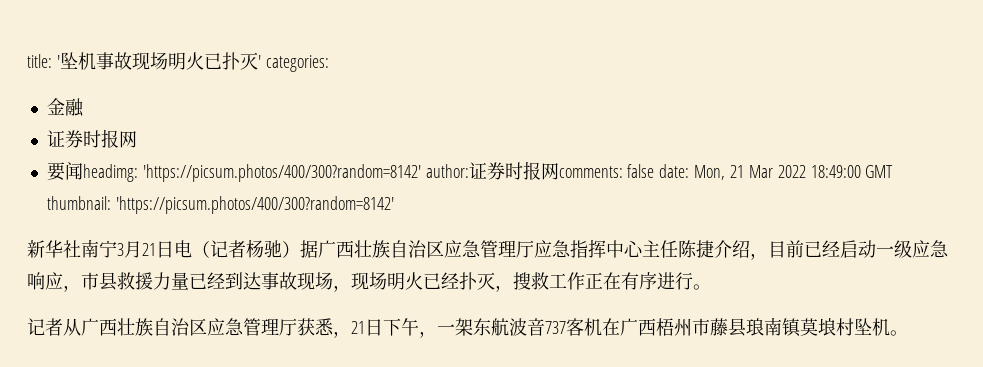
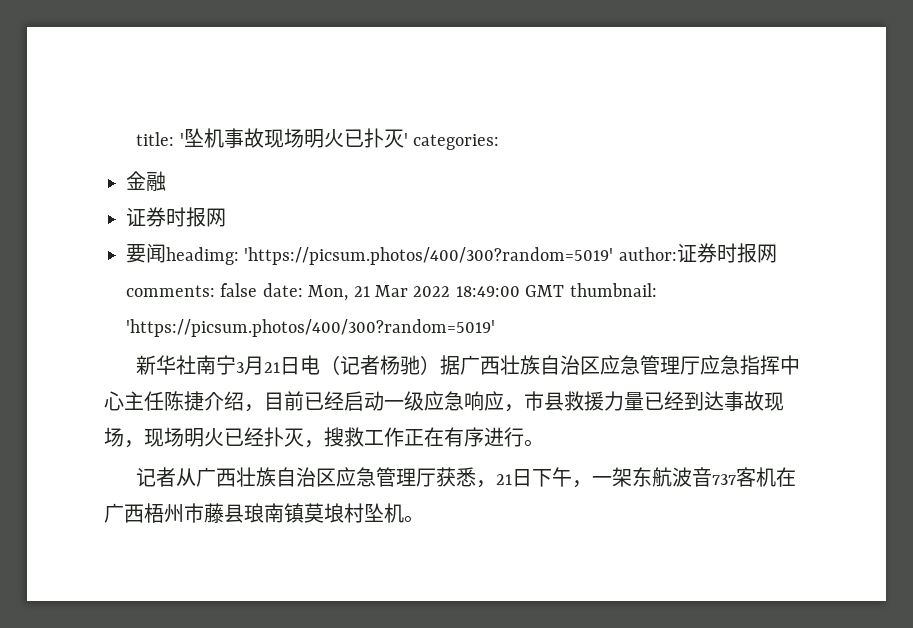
[142,164,421,182] 'https://picsum.photos/400/300?random=8142' -> [244,247,614,265] 'https://picsum.photos/400/300?random=5019'
[115,196,394,214] 'https://picsum.photos/400/300?random=8142' -> [126,319,495,337] 'https://picsum.photos/400/300?random=5019'

